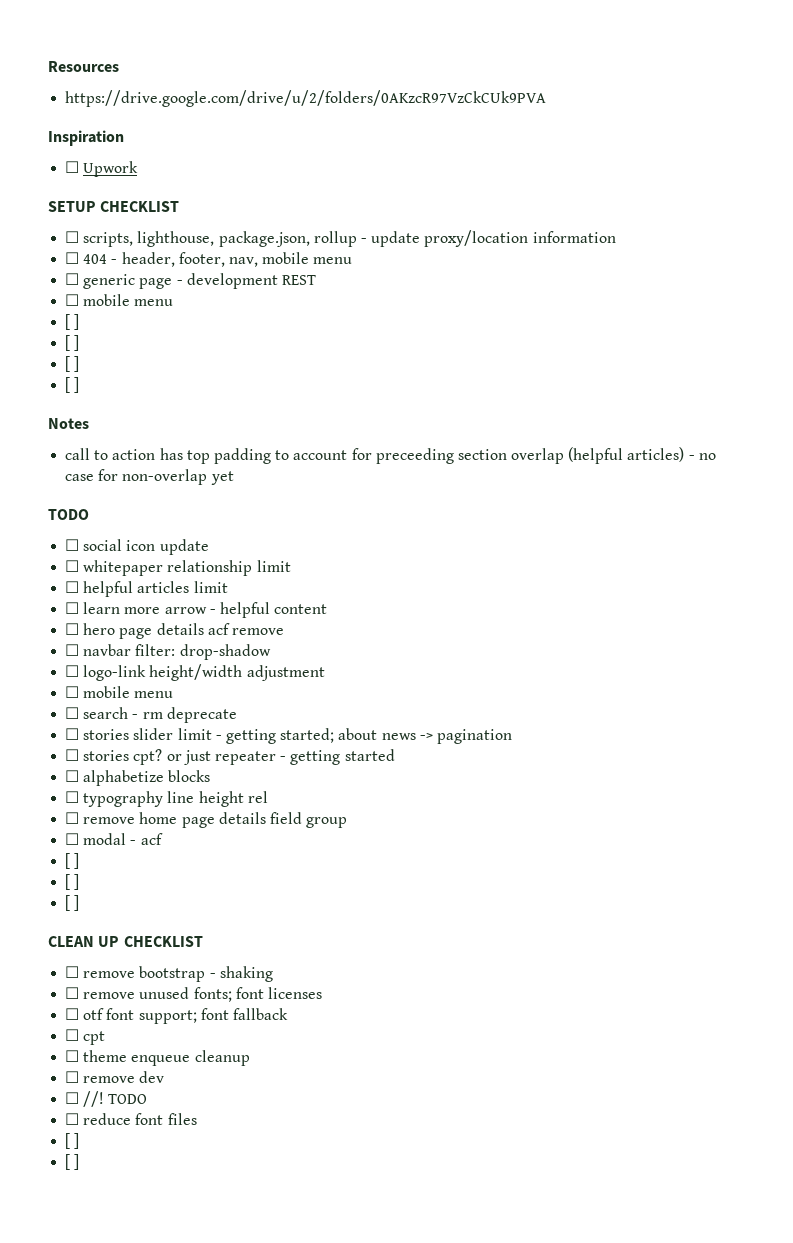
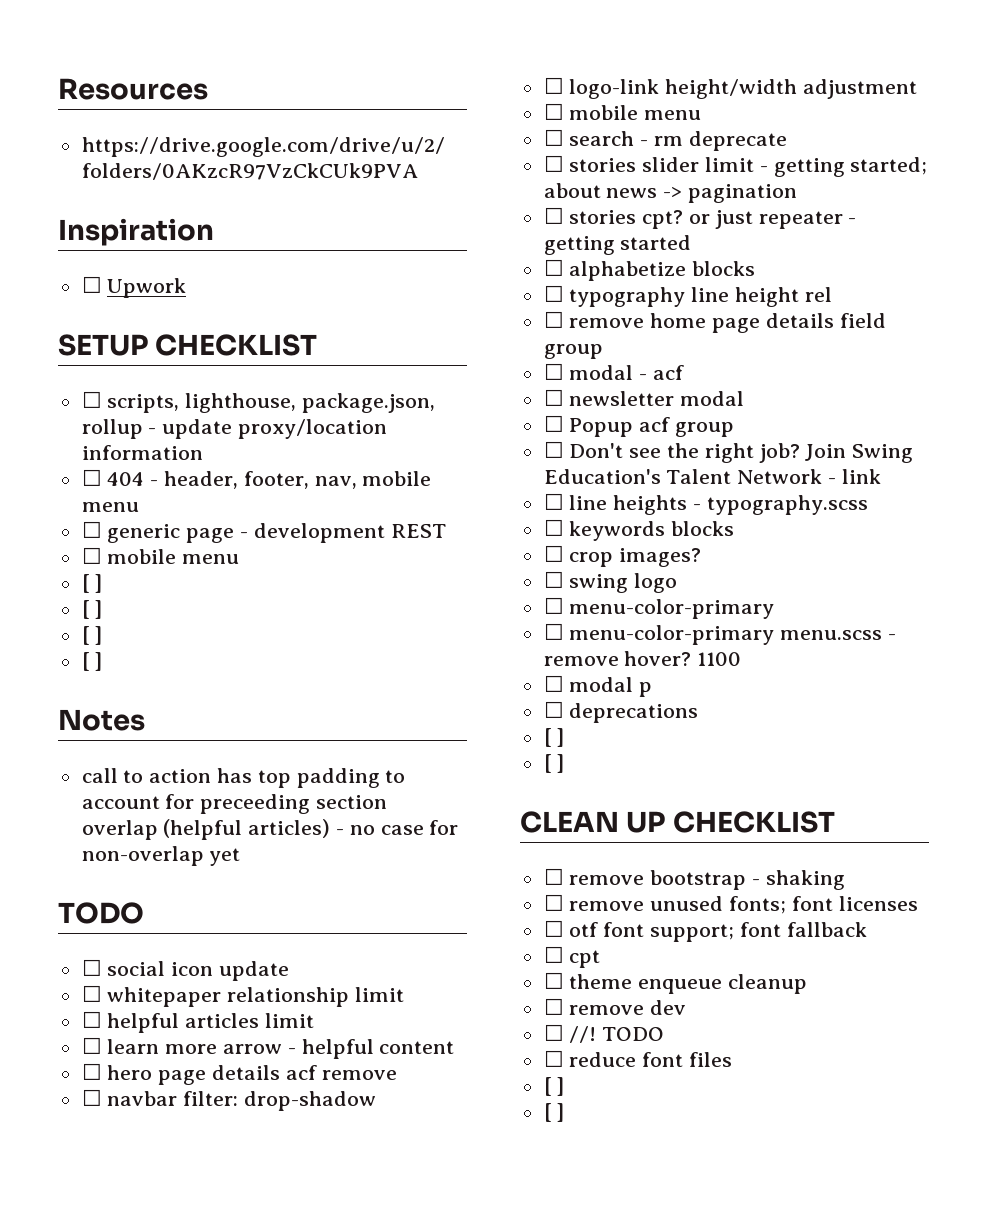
[65,853,80,869] [ ] -> [543,389,745,406] [543,415,735,437] [543,441,914,463] [543,469,881,484] [543,493,868,515] [543,519,735,541] [543,545,702,567] [543,571,678,593] [543,597,775,619] [543,623,897,645] [543,651,742,666] [543,675,653,697] [543,701,699,723] ☐ newsletter modal // ☐ Popup acf group // ☐ Don't see the right job? Join Swing Education's Talent Network - link // ☐ line heights - typography.scss // ☐ keywords blocks // ☐ crop images? // ☐ swing logo // ☐ menu-color-primary // ☐ menu-color-primary menu.scss - remove hover? 1100 // ☐ modal p // ☐ deprecations

